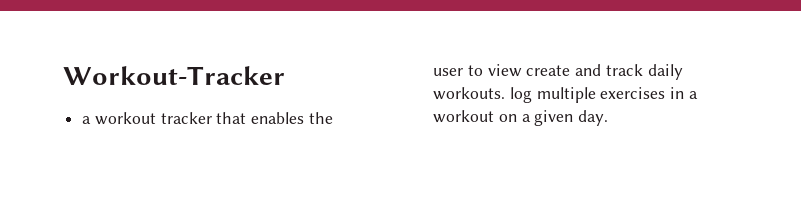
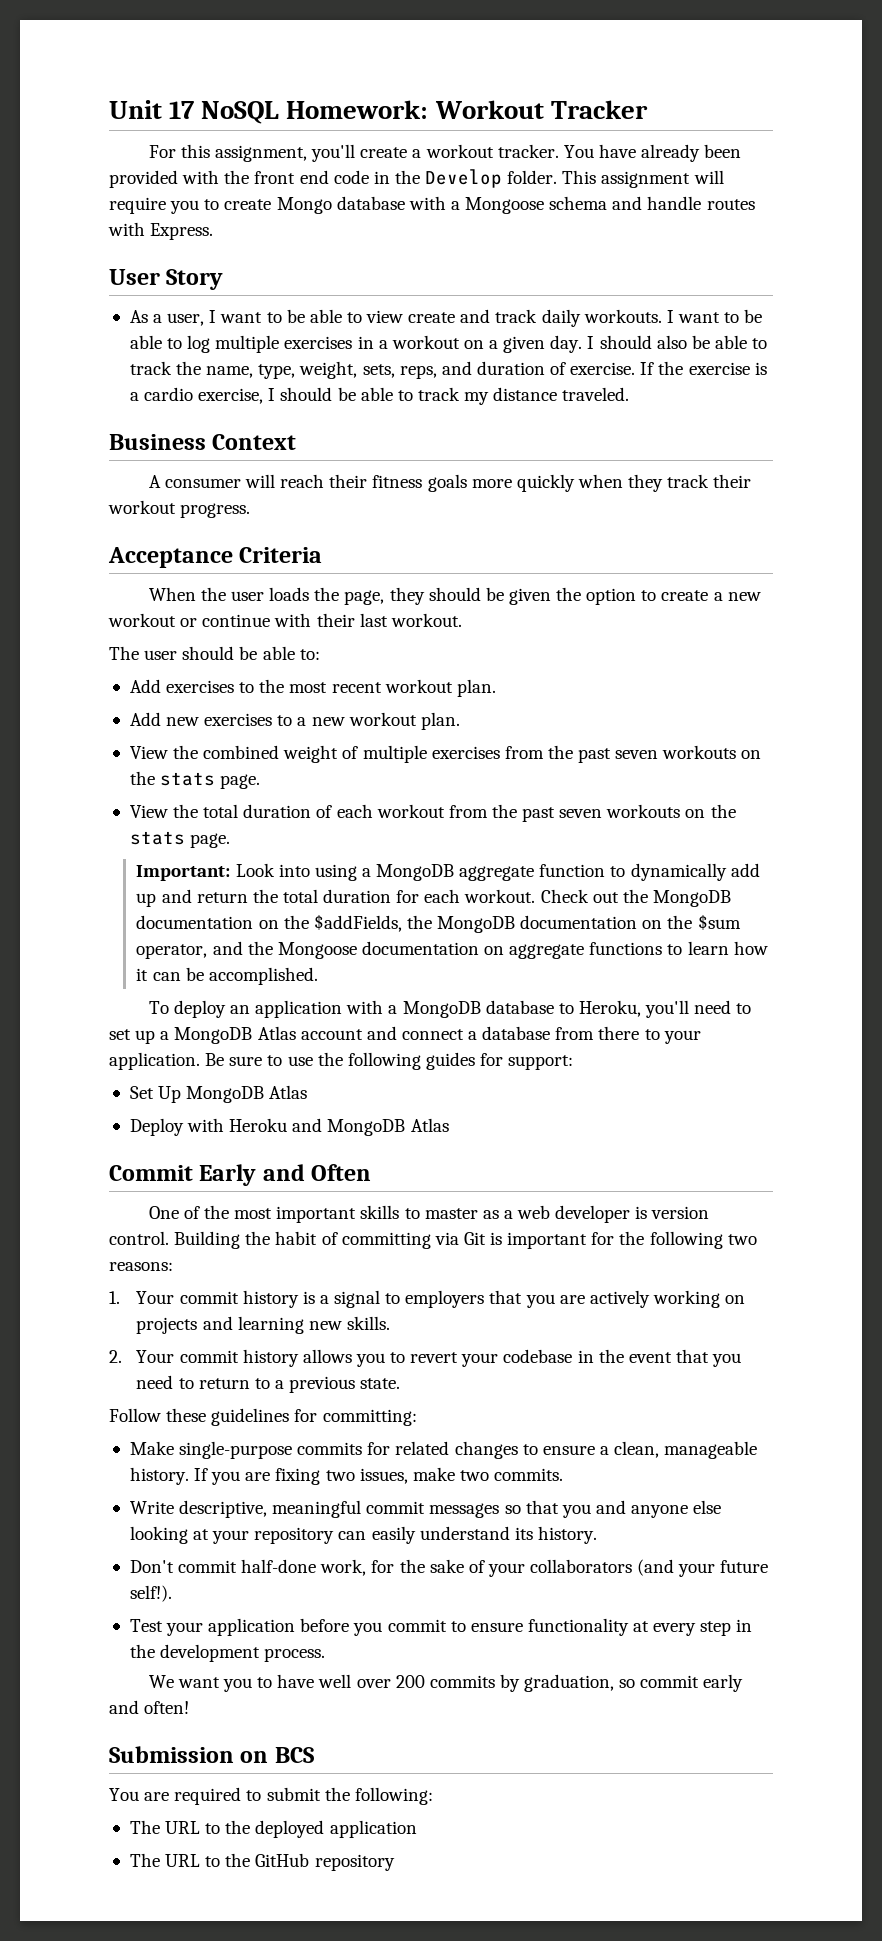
[63,66,285,85] [82,112,333,125] [433,68,464,76] Workout-Tracker // a workout tracker that enables the user -> [109,100,648,124] [148,144,742,162] [109,169,724,188] [109,196,755,214] [108,222,214,240] [109,269,224,290] [129,309,342,326] Unit 17 NoSQL Homework: Workout Tracker // For this assignment, you'll create a workout tracker. You have already been provided with the front end code in the Develop folder. This assignment will require you to create Mongo database with a Mongoose schema and handle routes with Express. // User Story // As a user, I want to be able
(506, 93) none -> [666,309,763,323] [129,335,183,349] I want to be able to
(609, 118) none -> [587,335,768,349] [129,361,767,379] [129,387,630,405] [109,434,297,450] [148,474,752,492] [108,500,251,518] [108,547,323,568] [148,587,761,605] [108,613,462,627] [109,646,320,660] [129,679,496,697] [129,712,460,730] [129,745,762,763] [129,771,261,789] [129,804,736,822] [129,831,231,848] [136,863,760,881] [136,889,732,907] [136,914,741,933] [136,941,768,959] [136,967,318,985] [148,1000,752,1018] [109,1026,701,1044] [109,1052,574,1070] [129,1085,308,1103] [129,1118,449,1136] [109,1164,372,1186] [148,1205,710,1223] [109,1231,757,1249] [109,1262,173,1271] [109,1290,746,1308] [136,1316,390,1334] [109,1349,742,1367] [136,1375,401,1393] [109,1408,417,1426] [129,1441,758,1459] [129,1467,564,1485] [129,1500,722,1518] [129,1526,597,1544] [129,1559,769,1577] [129,1585,172,1602] [129,1618,753,1636] [129,1644,326,1662] [148,1674,744,1692] [109,1700,190,1714] [109,1746,314,1763] [109,1787,433,1805] [129,1820,417,1838] [129,1853,395,1871] I should also be able to track the name, type, weight, sets, reps, and duration of exercise. If the exercise is a cardio exercise, I should be able to track my distance traveled. // Business Context // A consumer will reach their fitness goals more quickly when they track their workout progress. // Acceptance Criteria // When the user loads the page, they should be given the option to create a new workout or continue with their last workout. // The user should be able to: // Add exercises to the most recent workout plan. // Add new exercises to a new workout plan. // View the combined weight of multiple exercises from the past seven workouts on the stats page. // View the total duration of each workout from the past seven workouts on the stats page. // Important: Look into using a MongoDB aggregate function to dynamically add up and return the total duration for each workout. Check out the MongoDB documentation on the $addFields, the MongoDB documentation on the $sum operator, and the Mongoose documentation on aggregate functions to learn how it can be accomplished. // To deploy an application with a MongoDB database to Heroku, you'll need to set up a MongoDB Atlas account and connect a database from there to your application. Be sure to use the following guides for support: // Set Up MongoDB Atlas // Deploy with Heroku and MongoDB Atlas // Commit Early and Often // One of the most important skills to master as a web developer is version control. Building the habit of committing via Git is important for the following two reasons: // 1. Your commit history is a signal to employers that you are actively working on projects and learning new skills. // 2. Your commit history allows you to revert your codebase in the event that you need to return to a previous state. // Follow these guidelines for committing: // Make single-purpose commits for related changes to ensure a clean, manageable history. If you are fixing two issues, make two commits. // Write descriptive, meaningful commit messages so that you and anyone else looking at your repository can easily understand its history. // Don't commit half-done work, for the sake of your collaborators (and your future self!). // Test your application before you commit to ensure functionality at every step in the development process. // We want you to have well over 200 commits by graduation, so commit early and often! // Submission on BCS // You are required to submit the following: // The URL to the deployed application // The URL to the GitHub repository

